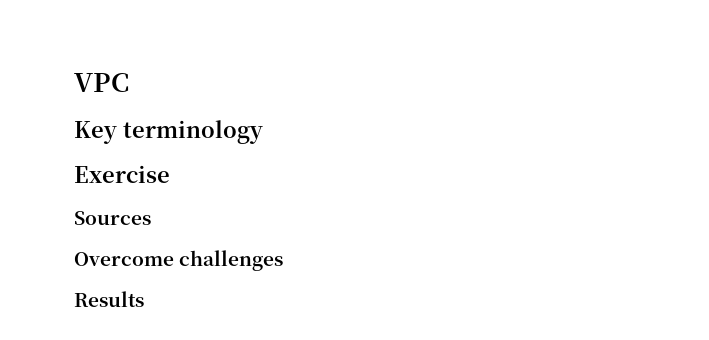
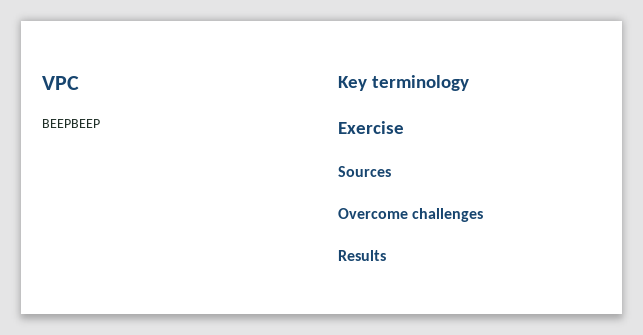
(129, 82) none -> [42,119,100,128] // BEEPBEEP

